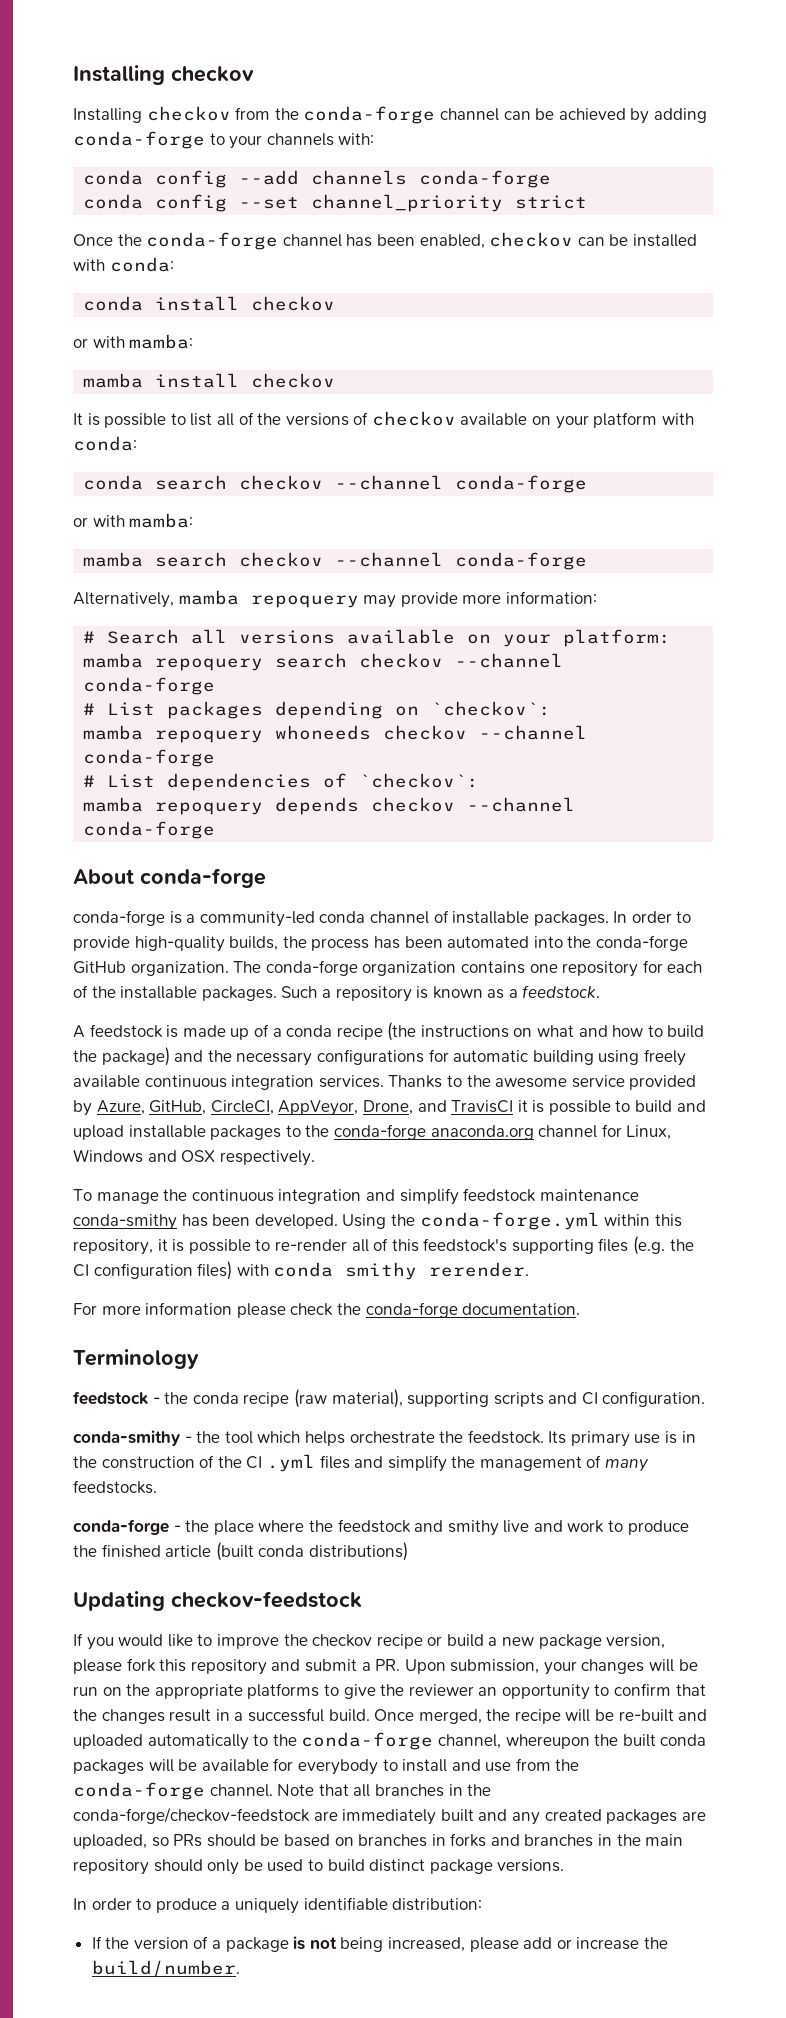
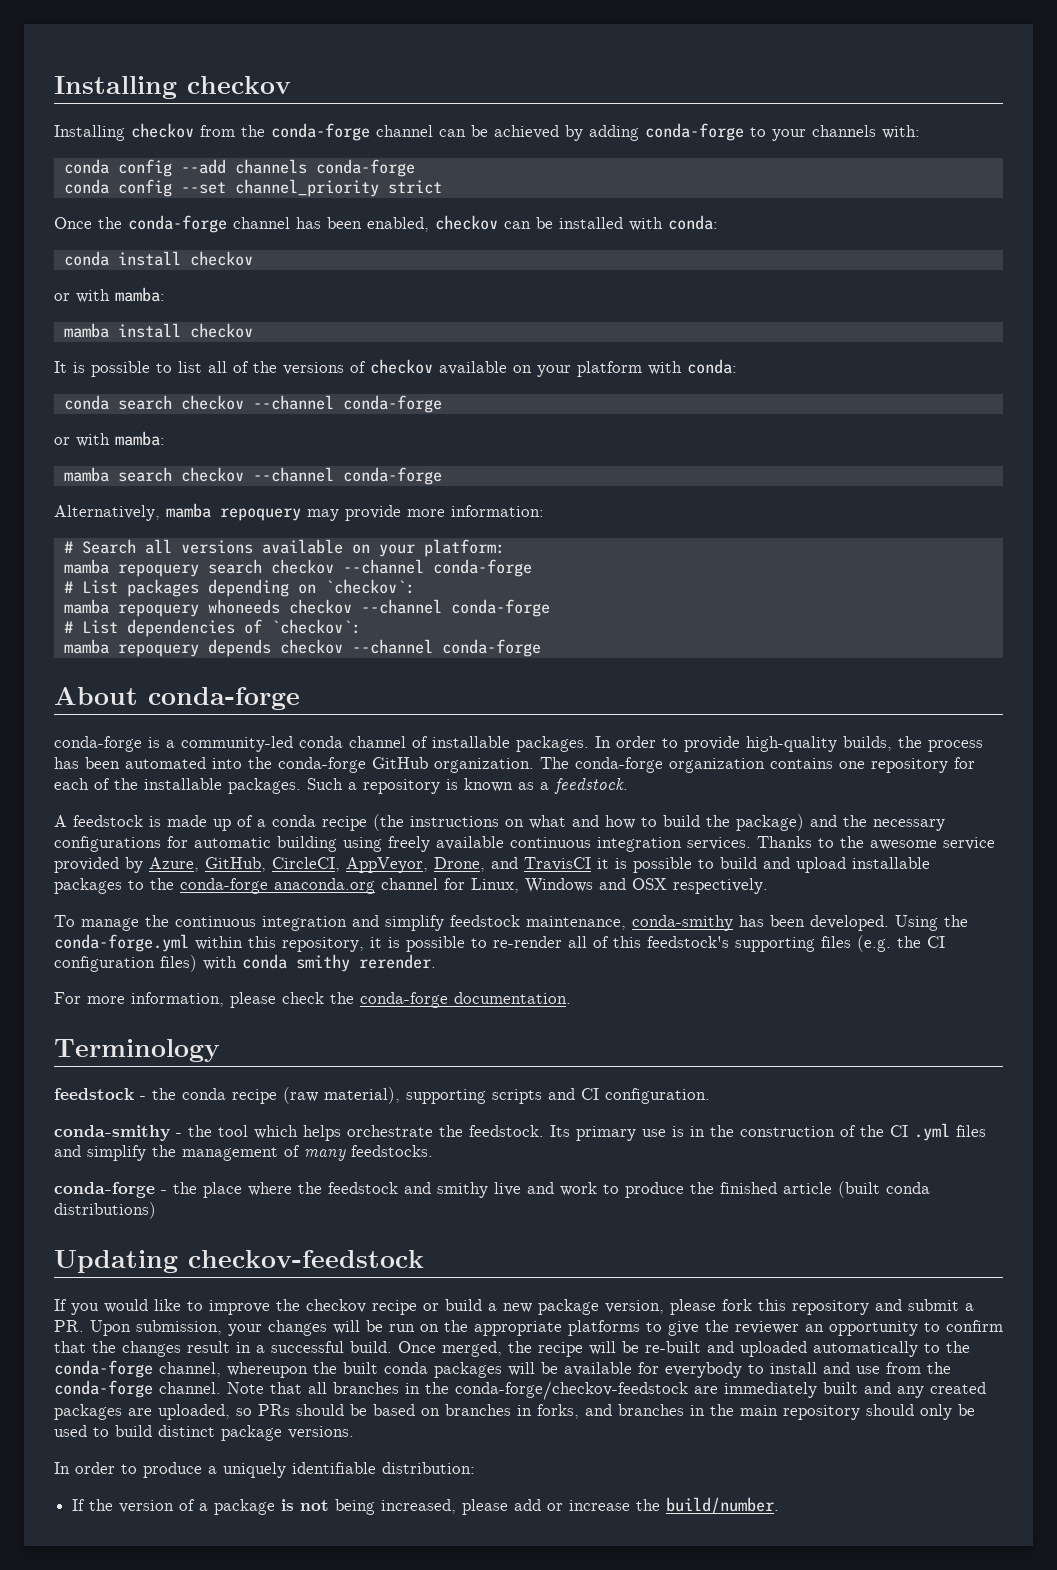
[539,1189,639,1201] maintenance -> [526,916,626,930] maintenance,
[145,1302,233,1315] information -> [131,992,224,1007] information,
[450,1833,487,1847] forks -> [537,1404,579,1419] forks,

